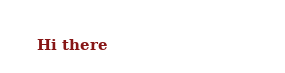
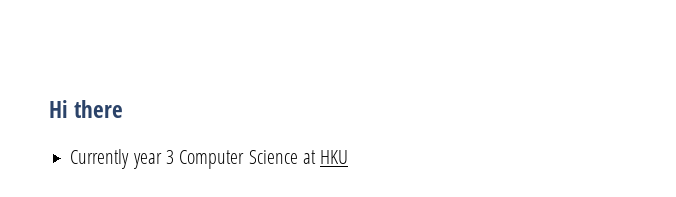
(108, 44) none -> [70,149,349,169] // Currently year 3 Computer Science at HKU

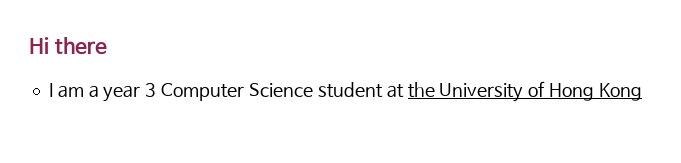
[70,149,130,169] Currently -> [48,83,99,98] I am a
[302,150,349,164] at HKU -> [317,81,642,102] student at the University of Hong Kong

